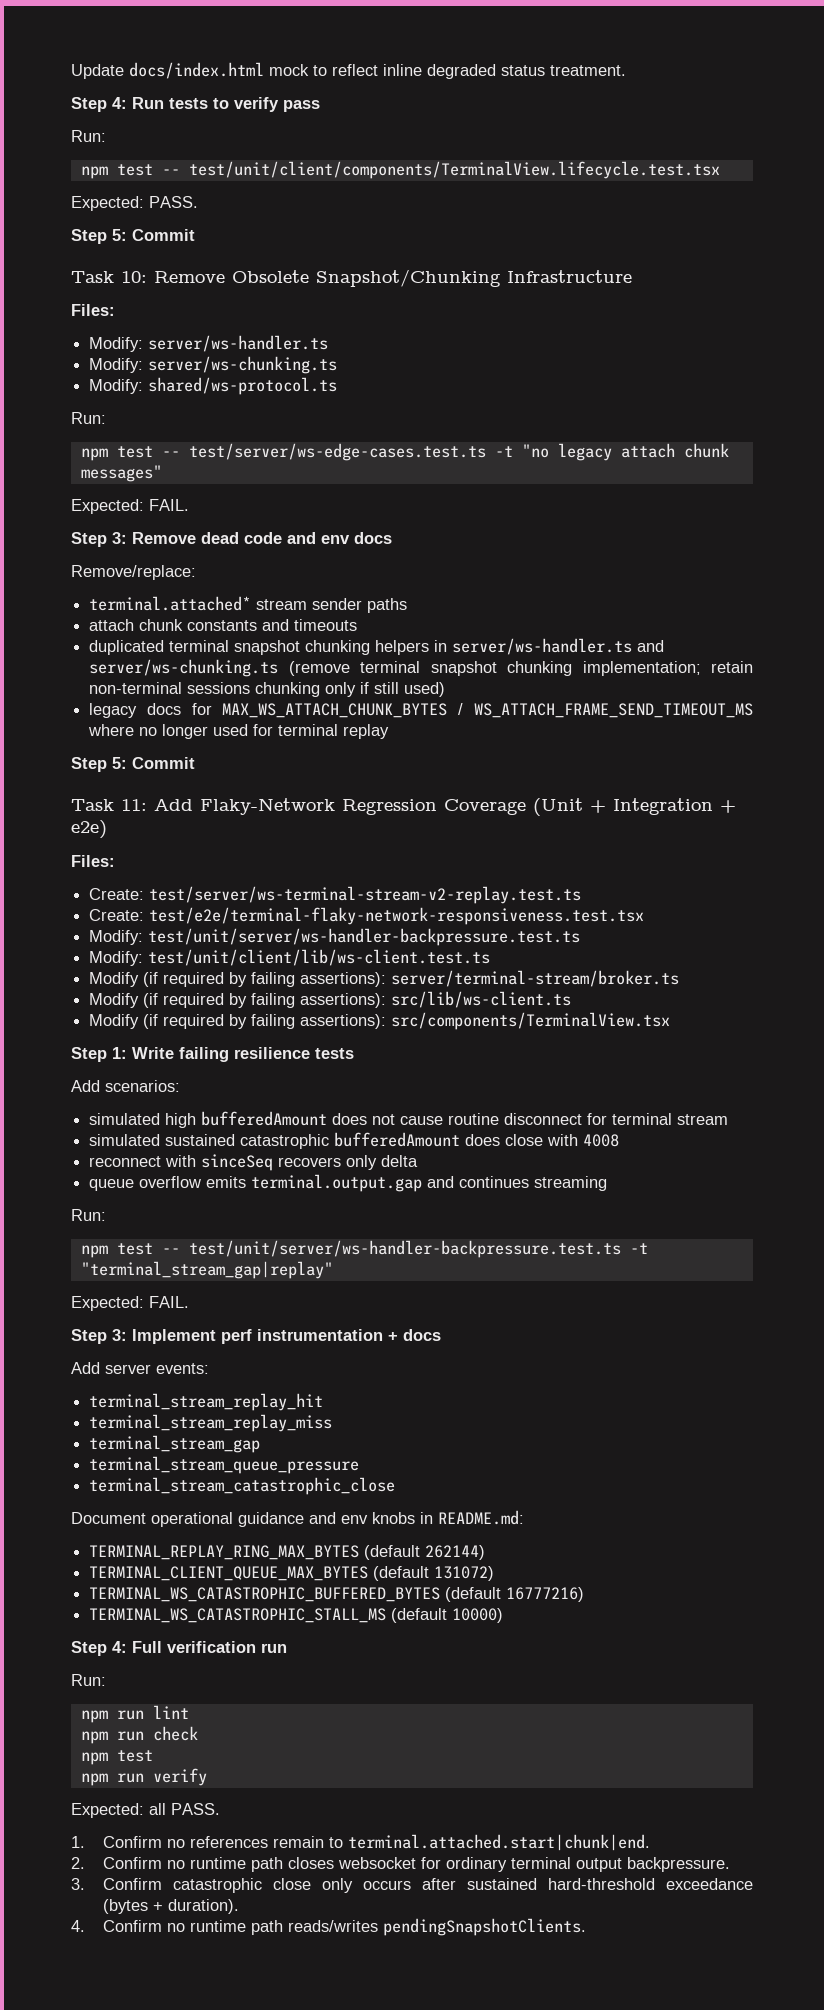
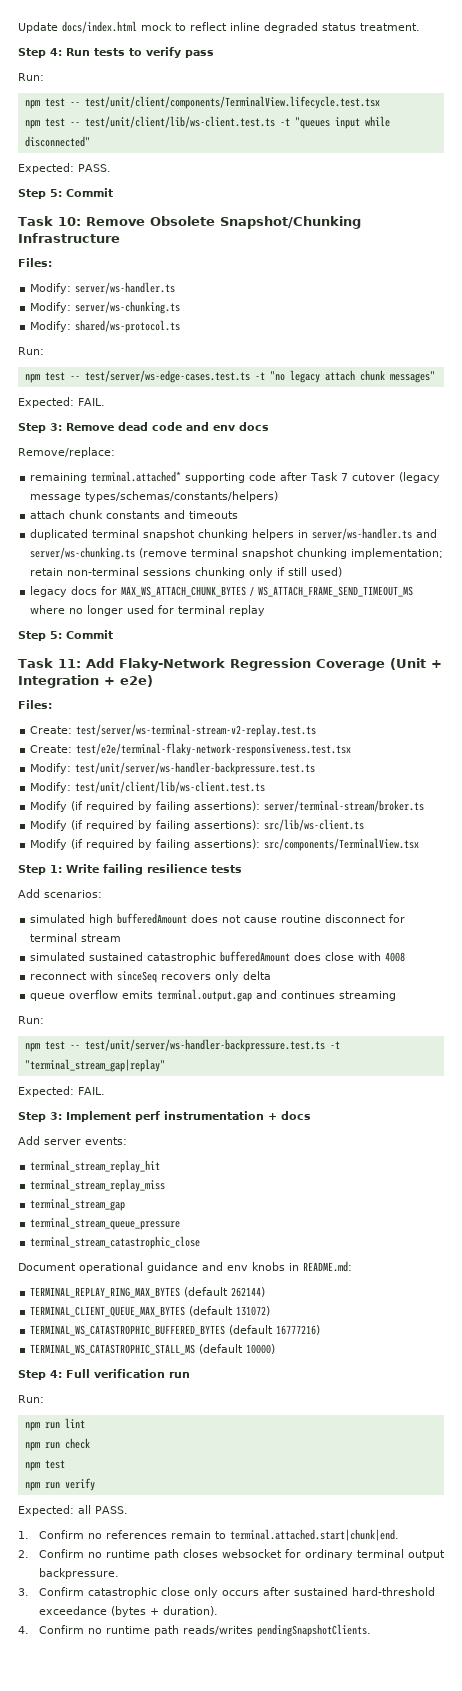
(720, 170) none -> [24,116,390,129] [24,136,90,147] // npm test -- test/unit/client/lib/ws-client.test.ts -t "queues input while disconnected"
[89,596,408,613] terminal.attached* stream sender paths -> [30,471,441,483] [30,491,279,502] remaining terminal.attached* supporting code after Task 7 cutover (legacy message types/schemas/constants/helpers)

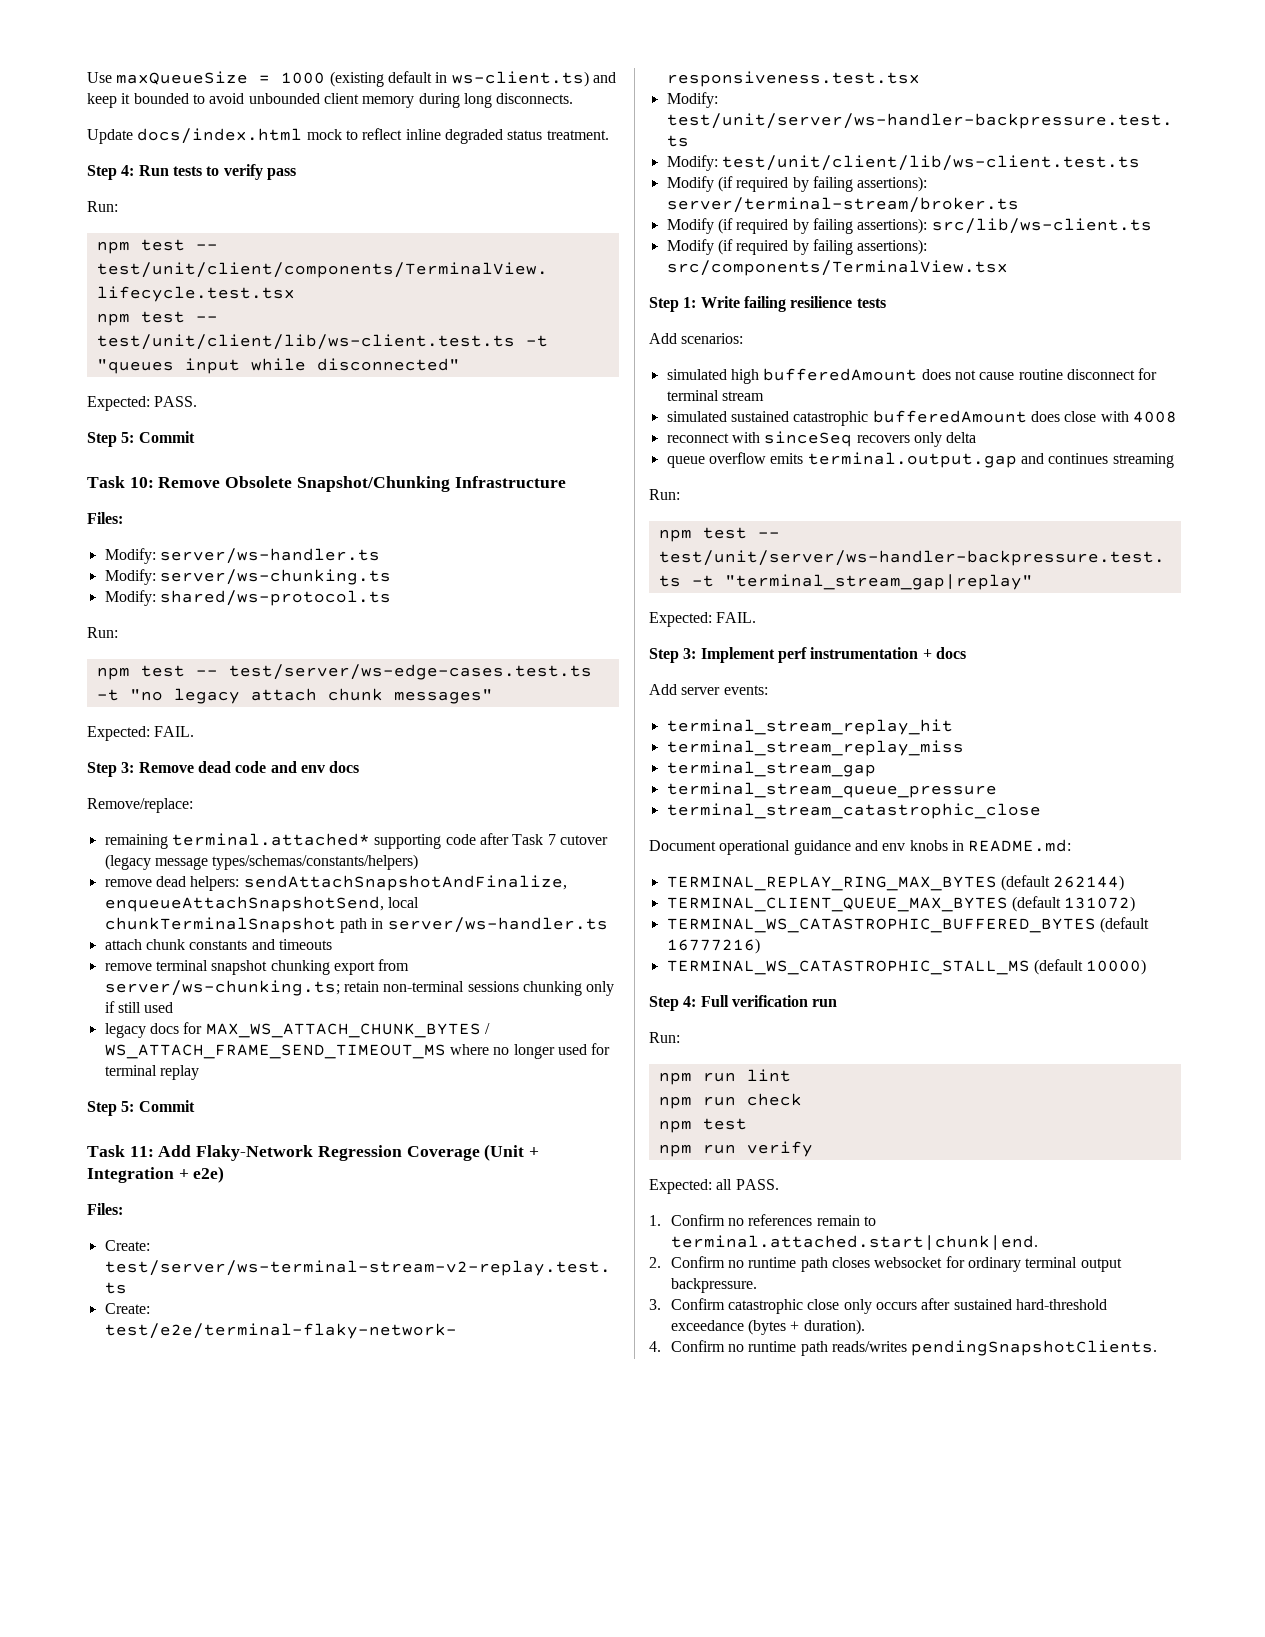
(18, 27) none -> [87,71,616,87] [87,93,574,108] Use maxQueueSize = 1000 (existing default in ws-client.ts) and keep it bounded to avoid unbounded client memory during long disconnects. //
(279, 496) none -> [104,875,567,891] [104,896,419,912] [104,917,608,933] // remove dead helpers: sendAttachSnapshotAndFinalize, enqueueAttachSnapshotSend, local chunkTerminalSnapshot path in server/ws-handler.ts
[30,528,438,540] [30,547,444,560] duplicated terminal snapshot chunking helpers in server/ws-handler.ts and server/ws-chunking.ts (remove terminal snapshot chunking implementation; -> [104,959,410,975] [104,980,340,996] remove terminal snapshot chunking export from server/ws-chunking.ts;
[311,567,343,577] used) -> [144,1002,174,1013] used

